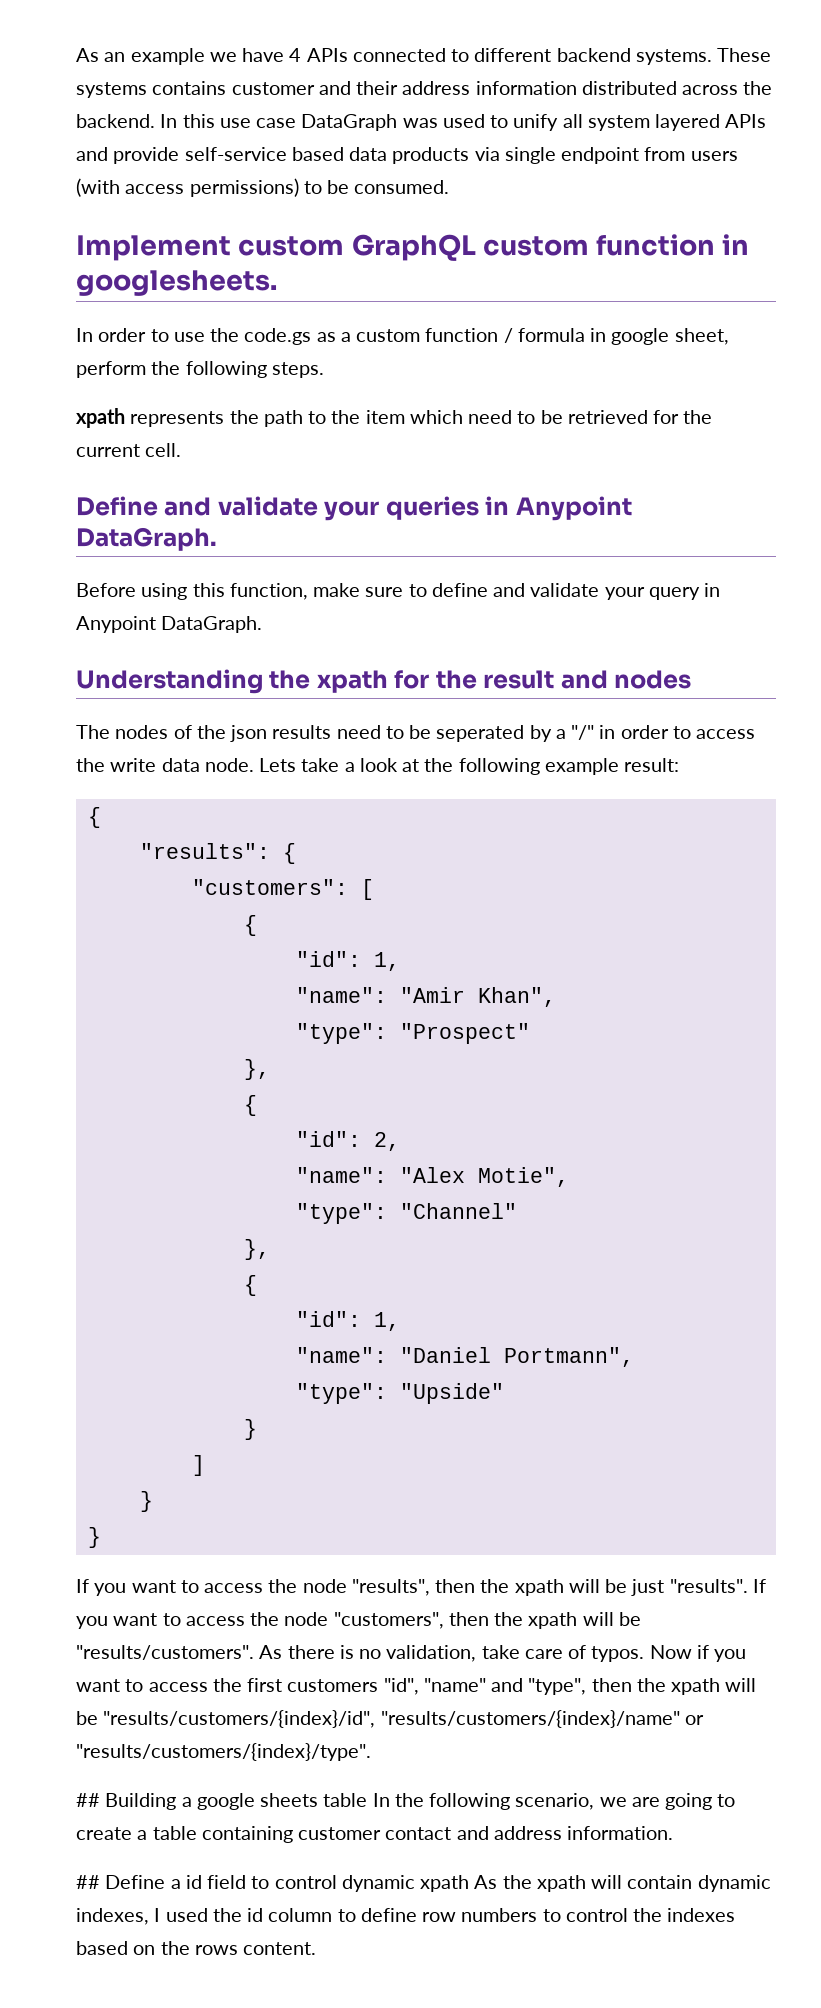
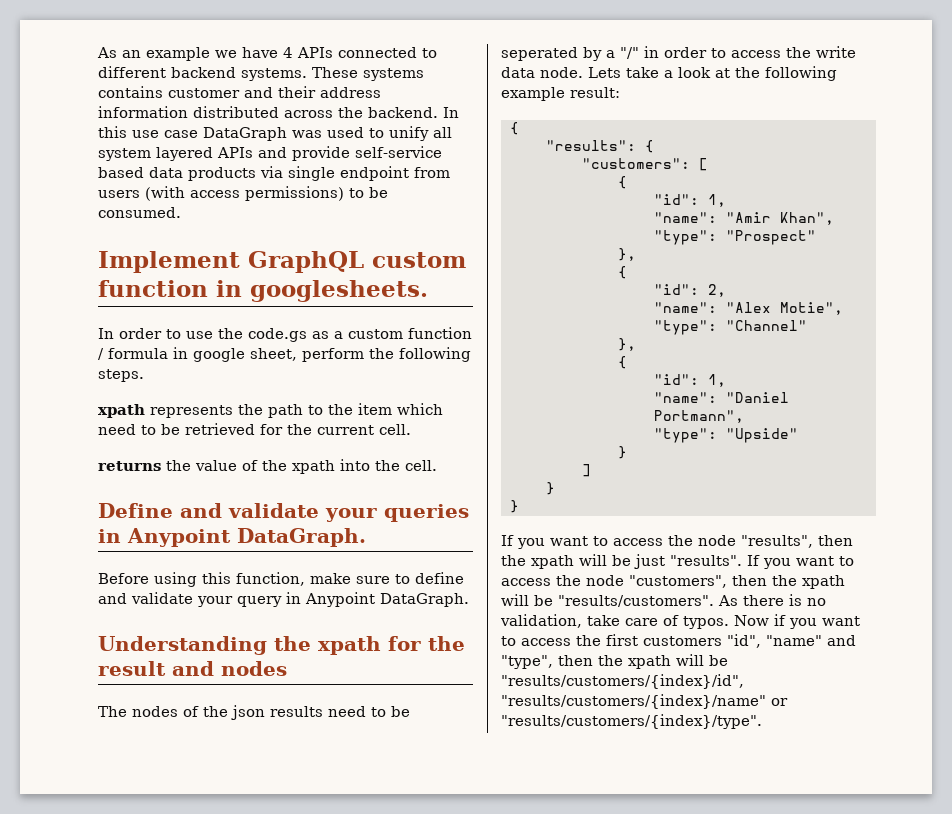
[238,236,345,256] custom -> (240, 262) none
(182, 450) none -> [98,459,437,474] // returns the value of the xpath into the cell.
[76,1793,736,1810] [76,1826,674,1843] [76,1875,771,1892] [76,1908,736,1925] [76,1941,317,1955] // ## Building a google sheets table In the following scenario, we are going to create a table containing customer contact and address information. // ## Define a id field to control dynamic xpath As the xpath will contain dynamic indexes, I used the id column to define row numbers to control the indexes based on the rows content. -> (762, 721) none

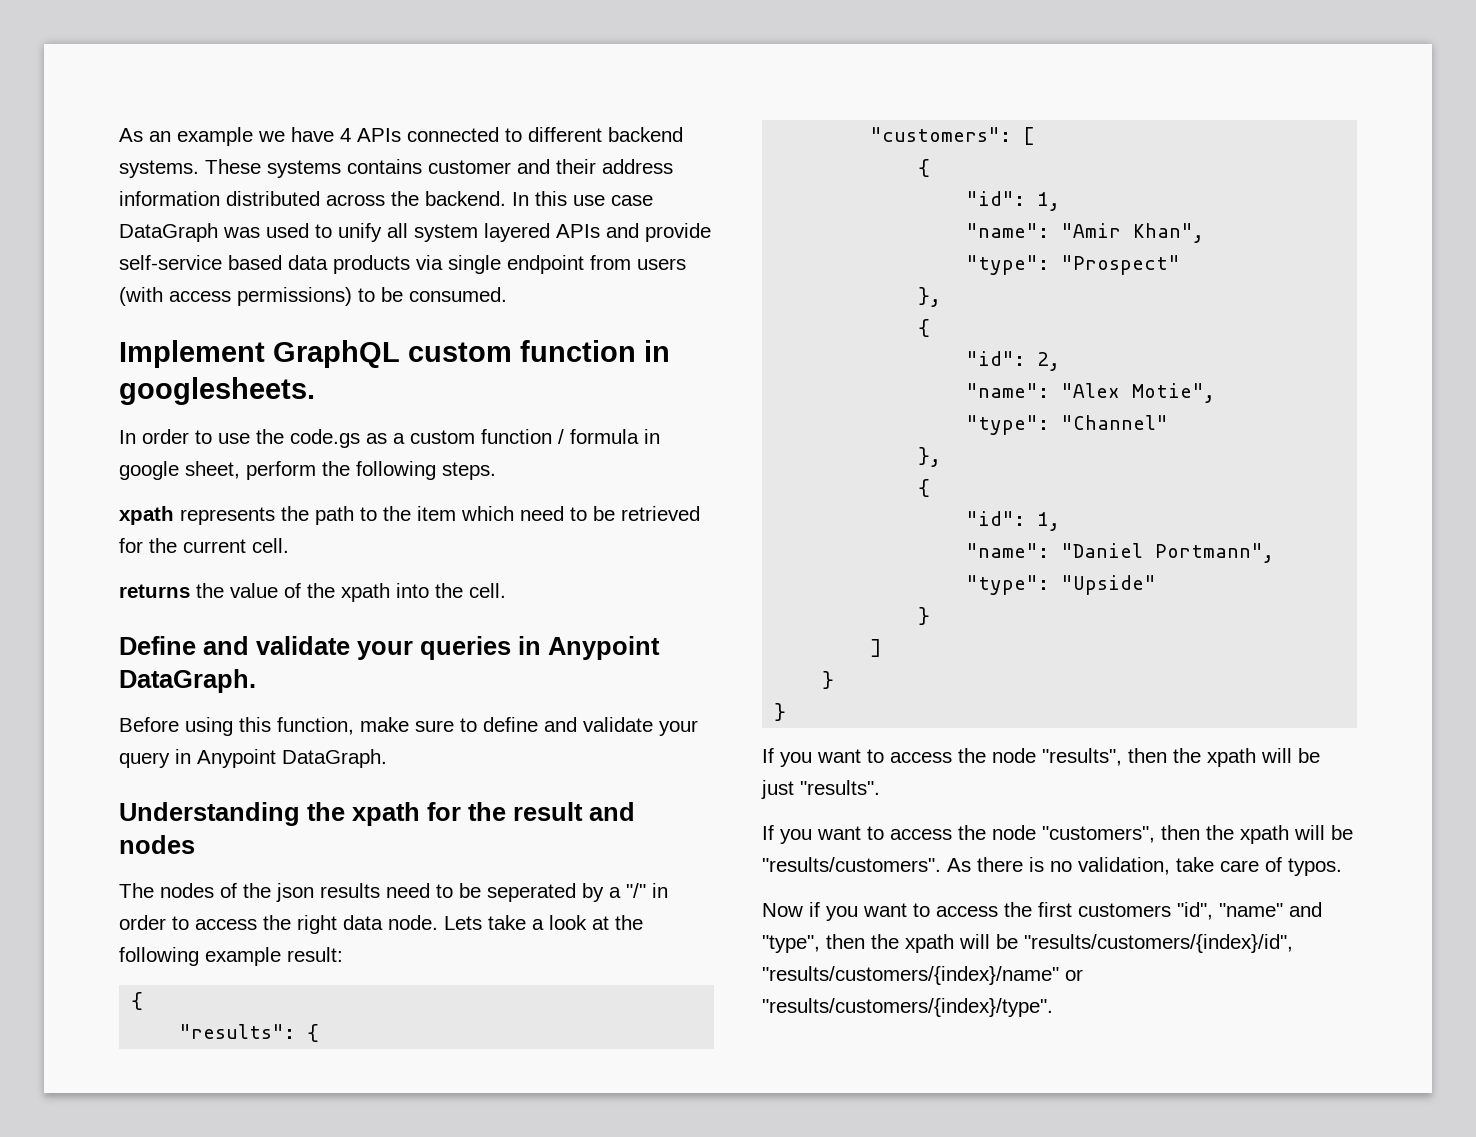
[816,46,856,58] write -> [297,915,337,934] right
(742, 560) none -> (880, 787) //
(729, 622) none -> (1342, 867) //

